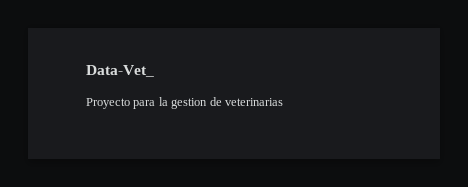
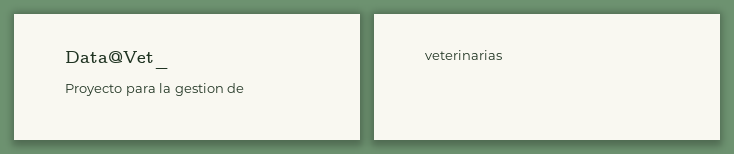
[86,65,154,77] Data-Vet_ -> [65,51,169,69] Data@Vet_

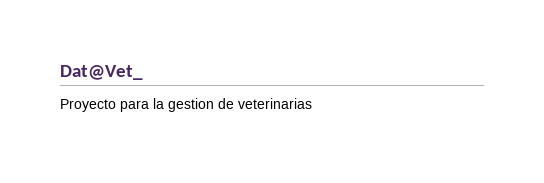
[65,51,169,69] Data@Vet_ -> [60,65,143,80] Dat@Vet_

